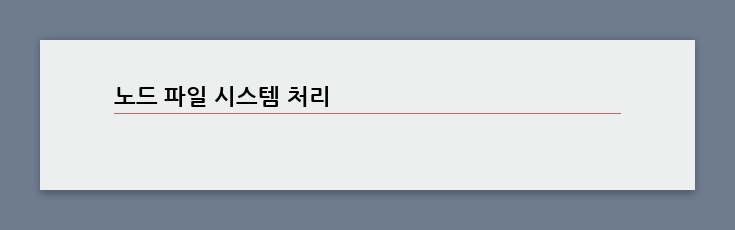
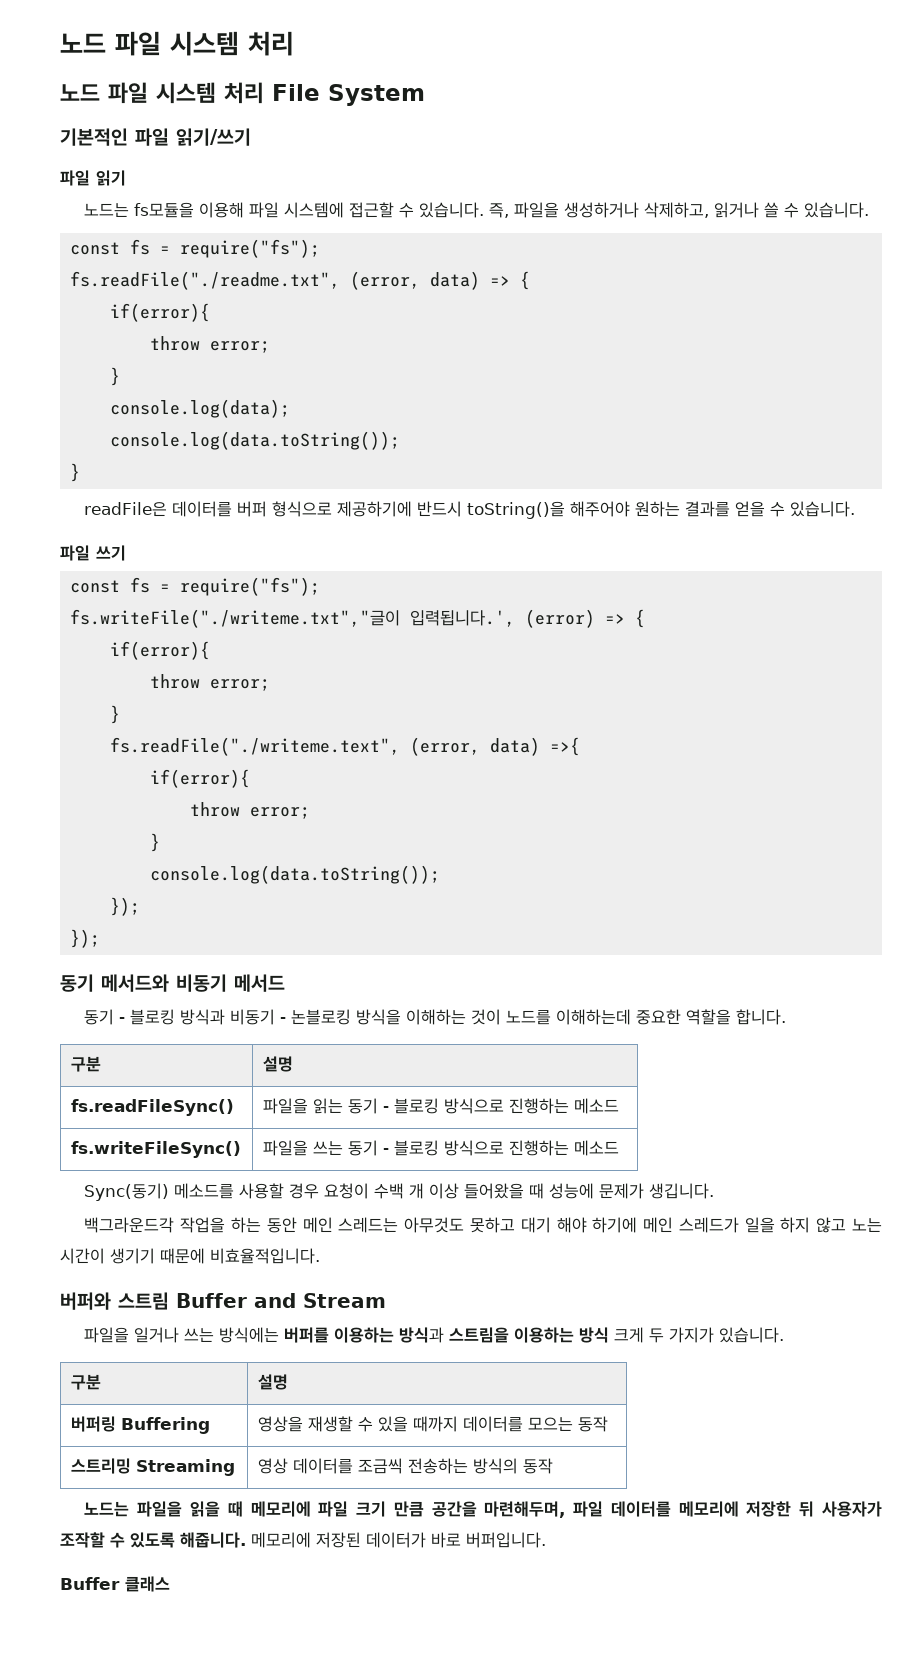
[114,86,331,107] 노드 파일 시스템 처리 -> [60,31,294,56] [60,82,425,106] [60,128,251,146] [60,170,126,186] [84,202,870,218] [70,239,321,258] [70,271,531,290] [110,303,211,322] [150,336,271,353] [110,367,121,386] [110,399,291,418] [110,431,401,450] [70,463,81,482] [84,501,856,519] [60,545,126,561] [70,577,321,596] [70,609,646,628] [110,641,211,660] [150,674,271,691] [110,705,121,724] [110,737,581,756] [150,769,251,788] [190,802,311,819] [150,833,161,852] [150,865,441,884] [110,897,141,916] [70,929,101,948] [60,974,285,992] [84,1009,787,1025] [70,1056,101,1072] [262,1056,293,1072] [70,1099,234,1116] [262,1098,619,1114] [70,1141,241,1158] [262,1140,619,1156] [84,1183,715,1201] [84,1217,883,1233] [60,1248,320,1264] [60,1292,386,1310] [84,1327,785,1343] [70,1374,101,1390] [257,1374,288,1390] [70,1416,210,1434] [257,1416,608,1432] [70,1458,235,1476] [257,1458,553,1474] [84,1501,882,1518] [60,1532,546,1548] [60,1576,170,1592] 노드 파일 시스템 처리 // 노드 파일 시스템 처리 File System // 기본적인 파일 읽기/쓰기 // 파일 읽기 // 노드는 fs모듈을 이용해 파일 시스템에 접근할 수 있습니다. 즉, 파일을 생성하거나 삭제하고, 읽거나 쓸 수 있습니다. // const fs = require("fs"); // fs.readFile("./readme.txt", (error, data) => { // if(error){ // throw error; // } // console.log(data); // console.log(data.toString()); // } // readFile은 데이터를 버퍼 형식으로 제공하기에 반드시 toString()을 해주어야 원하는 결과를 얻을 수 있습니다. // 파일 쓰기 // const fs = require("fs"); // fs.writeFile("./writeme.txt","글이 입력됩니다.', (error) => { // if(error){ // throw error; // } // fs.readFile("./writeme.text", (error, data) =>{ // if(error){ // throw error; // } // console.log(data.toString()); // }); // }); // 동기 메서드와 비동기 메서드 // 동기 - 블로킹 방식과 비동기 - 논블로킹 방식을 이해하는 것이 노드를 이해하는데 중요한 역할을 합니다. // 구분 | 설명 // fs.readFileSync() | 파일을 읽는 동기 - 블로킹 방식으로 진행하는 메소드 // fs.writeFileSync() | 파일을 쓰는 동기 - 블로킹 방식으로 진행하는 메소드 // Sync(동기) 메소드를 사용할 경우 요청이 수백 개 이상 들어왔을 때 성능에 문제가 생깁니다. // 백그라운드각 작업을 하는 동안 메인 스레드는 아무것도 못하고 대기 해야 하기에 메인 스레드가 일을 하지 않고 노는 시간이 생기기 때문에 비효율적입니다. // 버퍼와 스트림 Buffer and Stream // 파일을 일거나 쓰는 방식에는 버퍼를 이용하는 방식과 스트림을 이용하는 방식 크게 두 가지가 있습니다. // 구분 | 설명 // 버퍼링 Buffering | 영상을 재생할 수 있을 때까지 데이터를 모으는 동작 // 스트리밍 Streaming | 영상 데이터를 조금씩 전송하는 방식의 동작 // 노드는 파일을 읽을 때 메모리에 파일 크기 만큼 공간을 마련해두며, 파일 데이터를 메모리에 저장한 뒤 사용자가 조작할 수 있도록 해줍니다. 메모리에 저장된 데이터가 바로 버퍼입니다. // Buffer 클래스

